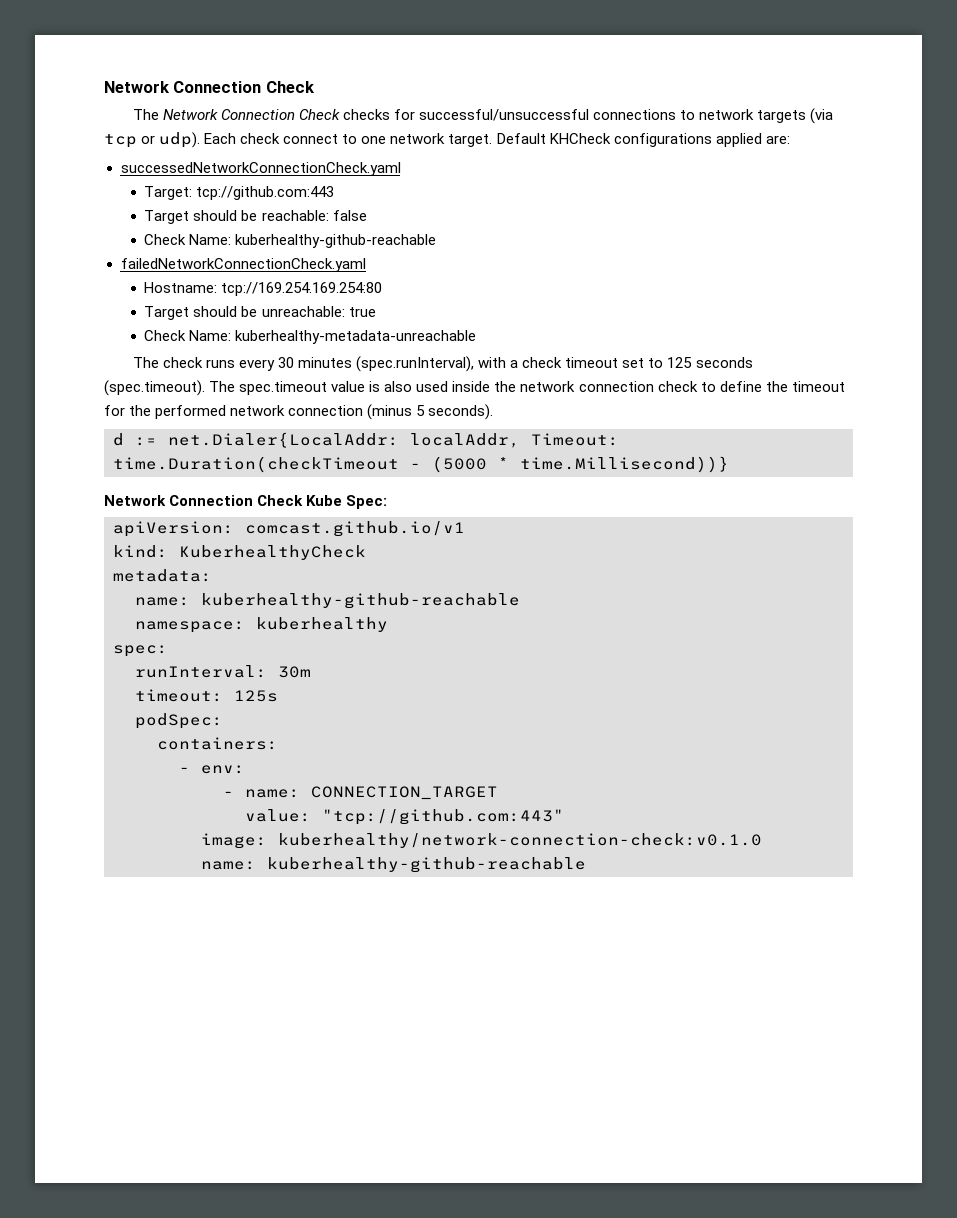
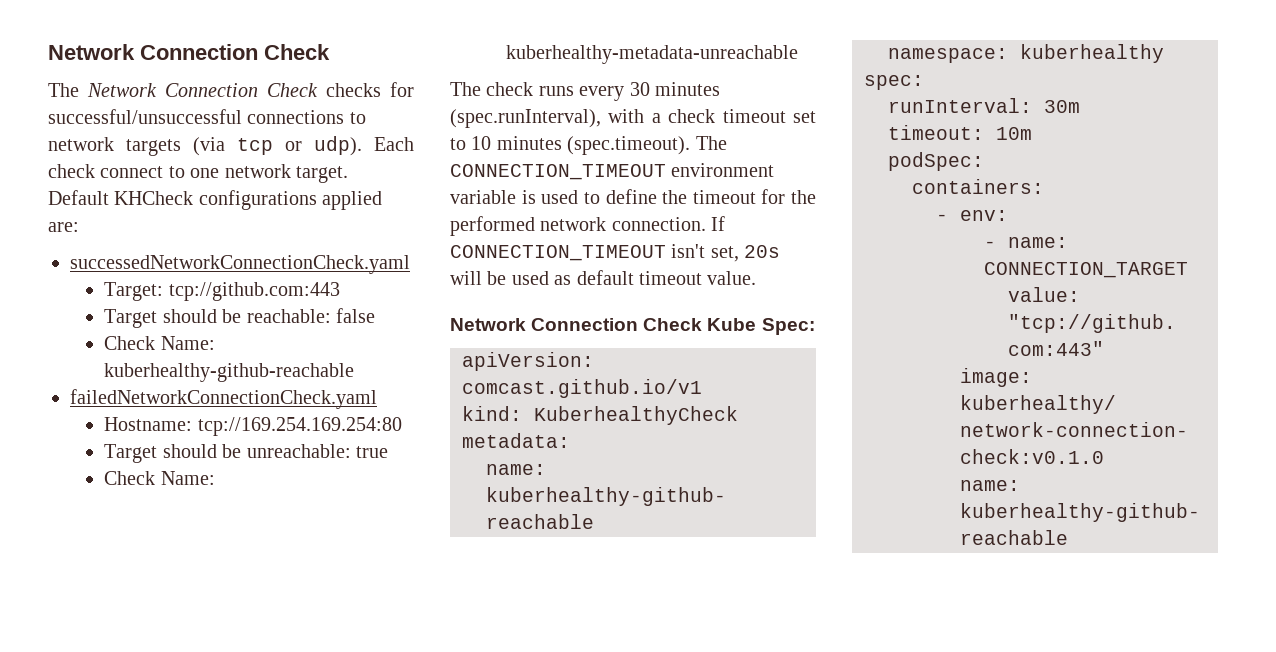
[667,357,753,368] [104,380,698,396] 125 seconds (spec.timeout). The spec.timeout value is also used inside the network connection check -> [471,136,727,155] [450,163,775,180] [450,190,579,204] 10 minutes (spec.timeout). The CONNECTION_TIMEOUT environment variable is used
[288,404,494,420] [113,432,619,448] [113,456,729,473] connection (minus 5 seconds). // d := net.Dialer{LocalAddr: localAddr, Timeout: time.Duration(checkTimeout - (5000 * time.Millisecond))} -> [611,216,726,231] [450,244,781,262] [450,270,757,285] connection. If CONNECTION_TIMEOUT isn't set, 20s will be used as default timeout value.
[234,690,278,702] 125s -> [996,127,1032,140] 10m

